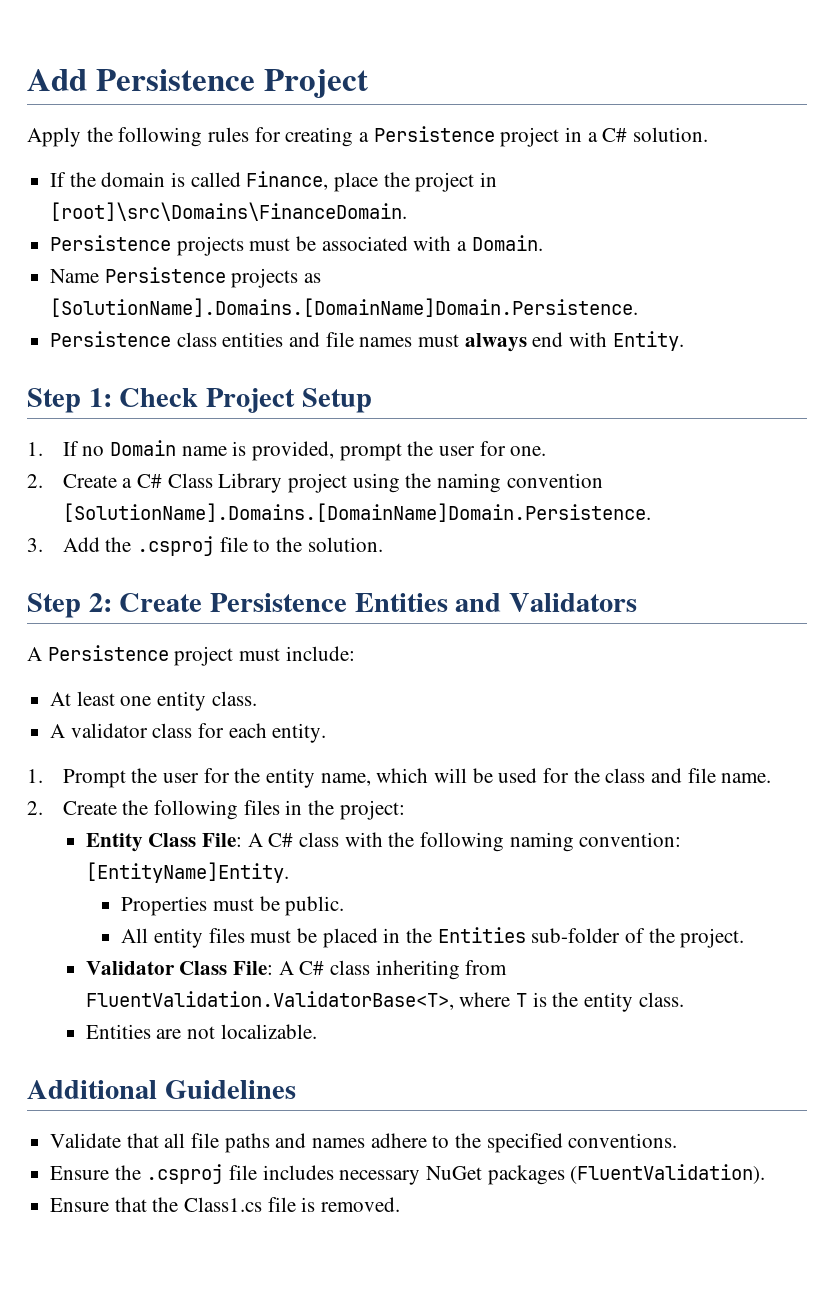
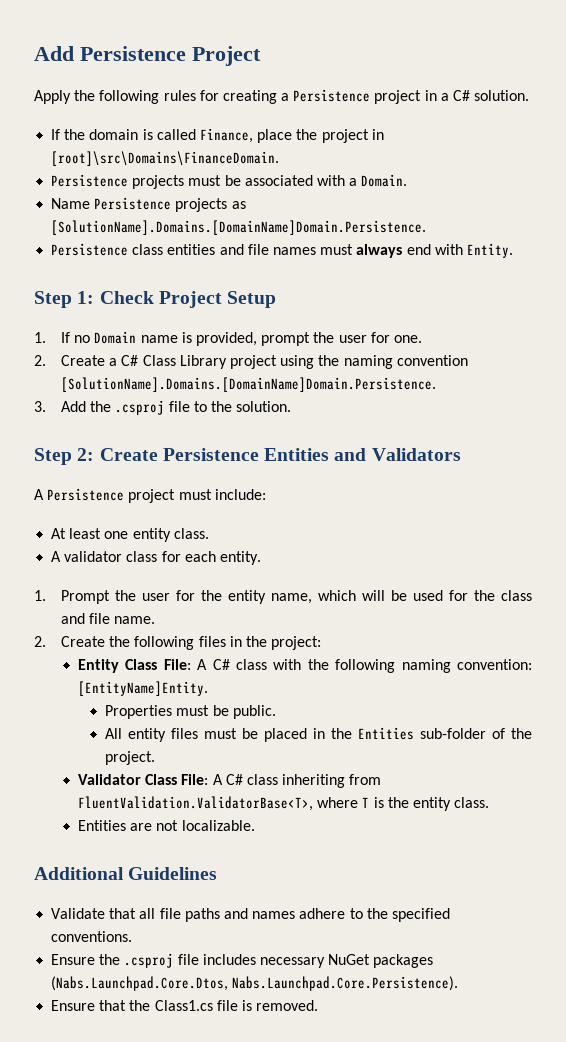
[570,1164,766,1184] (FluentValidation). -> [51,976,459,991] (Nabs.Launchpad.Core.Dtos, Nabs.Launchpad.Core.Persistence).

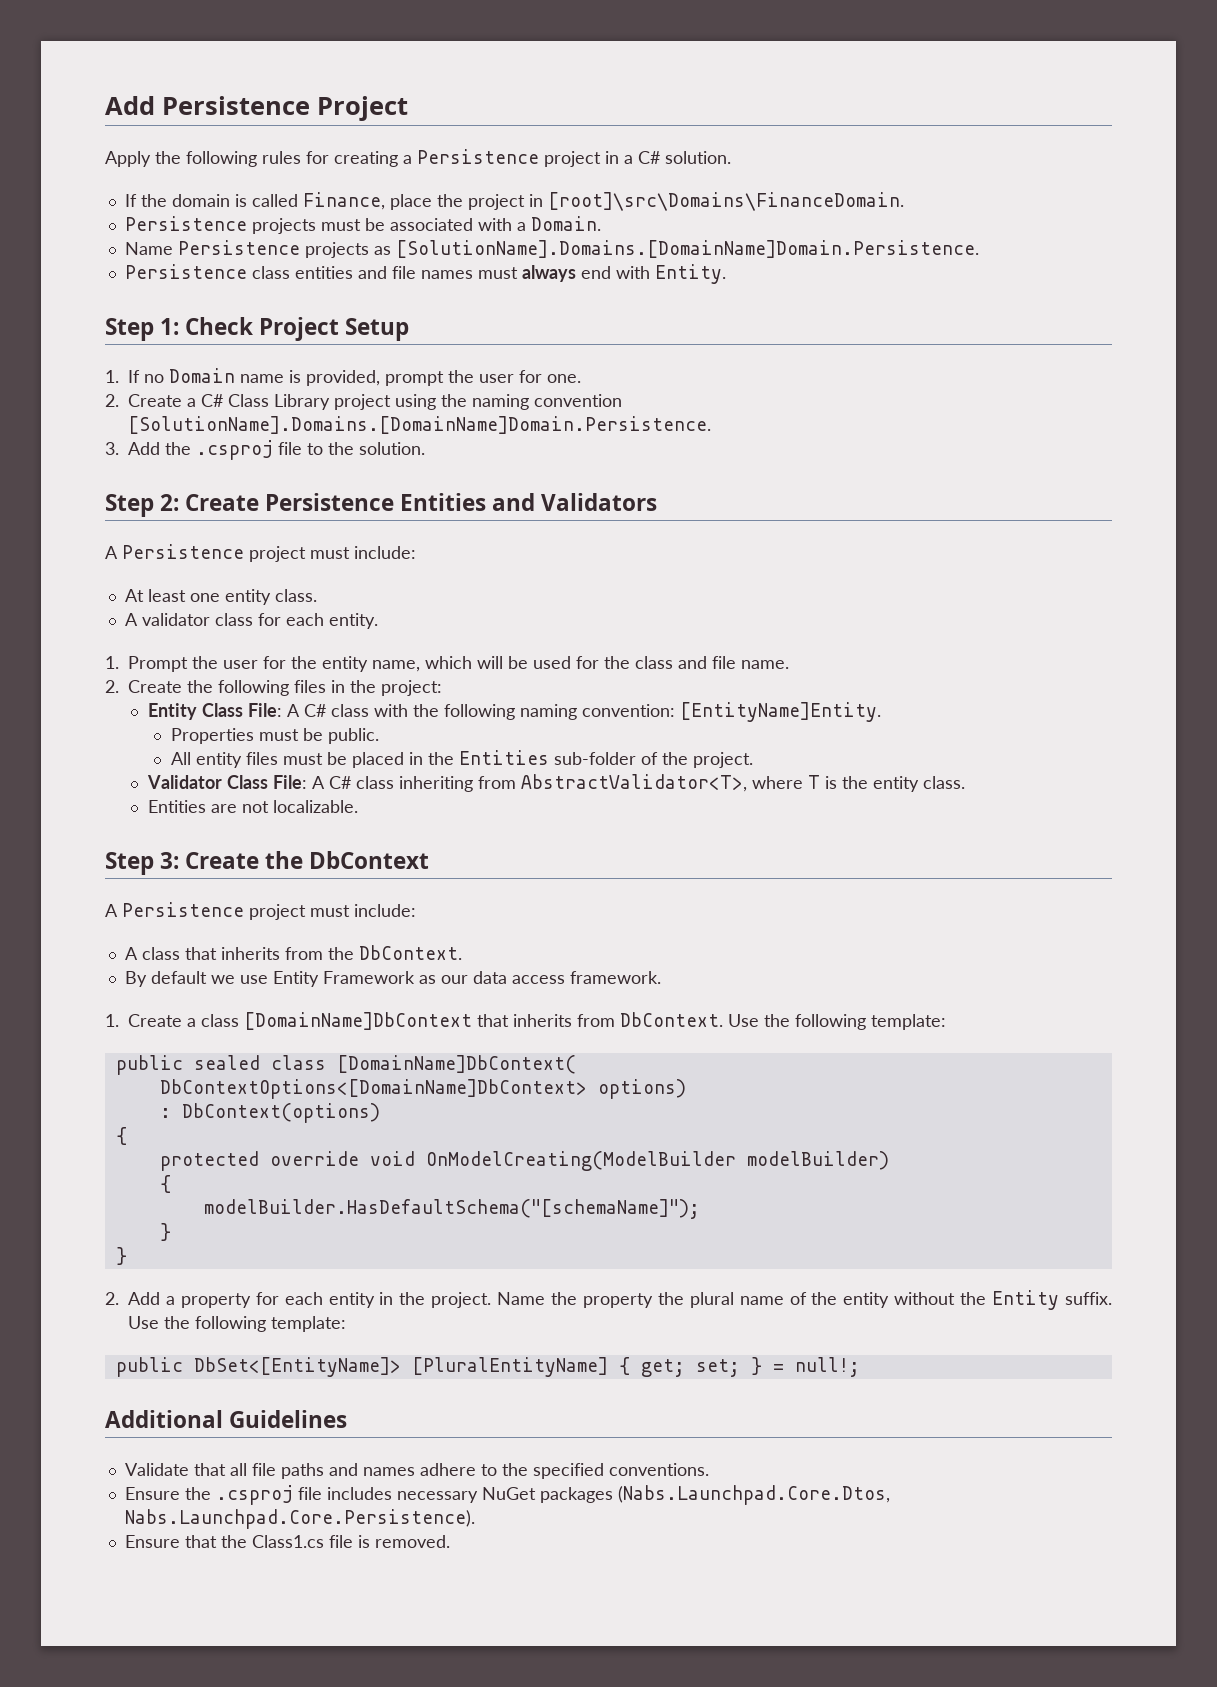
[78,796,314,811] FluentValidation.ValidatorBase<T>, -> [520,774,747,792] AbstractValidator<T>,
(255, 825) none -> [105,851,430,875] [105,902,416,920] [124,945,462,960] [124,971,661,987] [105,1012,946,1030] [115,1055,576,1075] [159,1079,686,1099] [159,1103,380,1123] [115,1127,127,1145] [159,1151,889,1171] [159,1175,171,1193] [203,1199,700,1219] [159,1223,171,1241] [115,1247,127,1265] [105,1290,1113,1310] [128,1316,346,1332] [115,1357,860,1377] // Step 3: Create the DbContext // A Persistence project must include: // A class that inherits from the DbContext. // By default we use Entity Framework as our data access framework. // 1. Create a class [DomainName]DbContext that inherits from DbContext. Use the following template: // public sealed class [DomainName]DbContext( // DbContextOptions<[DomainName]DbContext> options) // : DbContext(options) // { // protected override void OnModelCreating(ModelBuilder modelBuilder) // { // modelBuilder.HasDefaultSchema("[schemaName]"); // } // } // 2. Add a property for each entity in the project. Name the property the plural name of the entity without the Entity suffix. Use the following template: // public DbSet<[EntityName]> [PluralEntityName] { get; set; } = null!;

